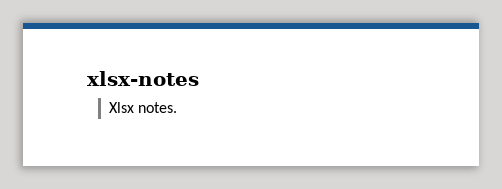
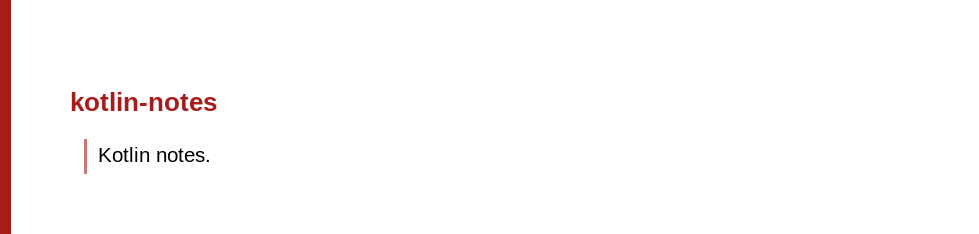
[87,71,199,86] [109,102,135,113] xlsx-notes // Xlsx -> [70,92,217,111] [98,147,151,162] kotlin-notes // Kotlin

